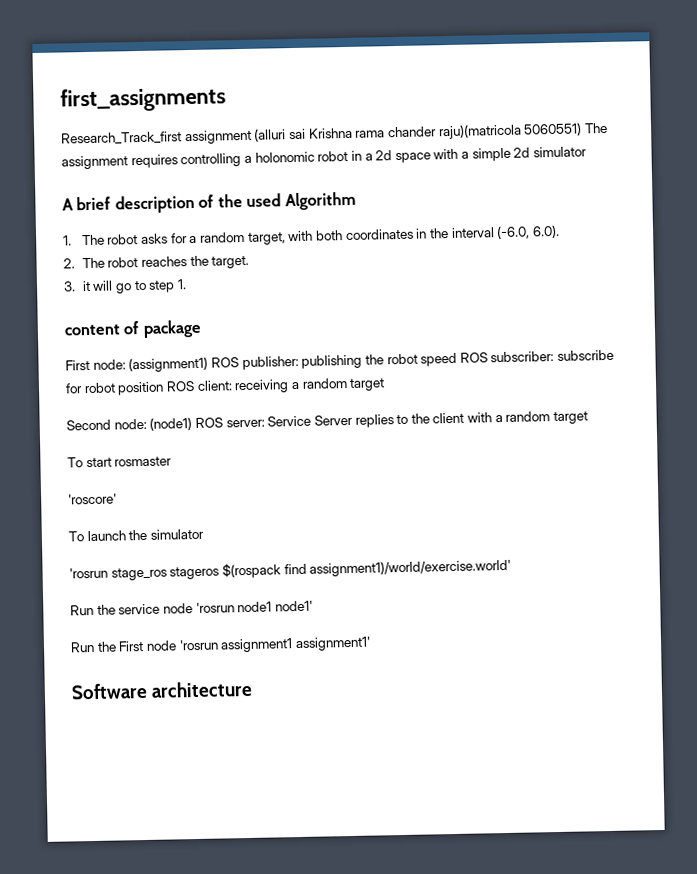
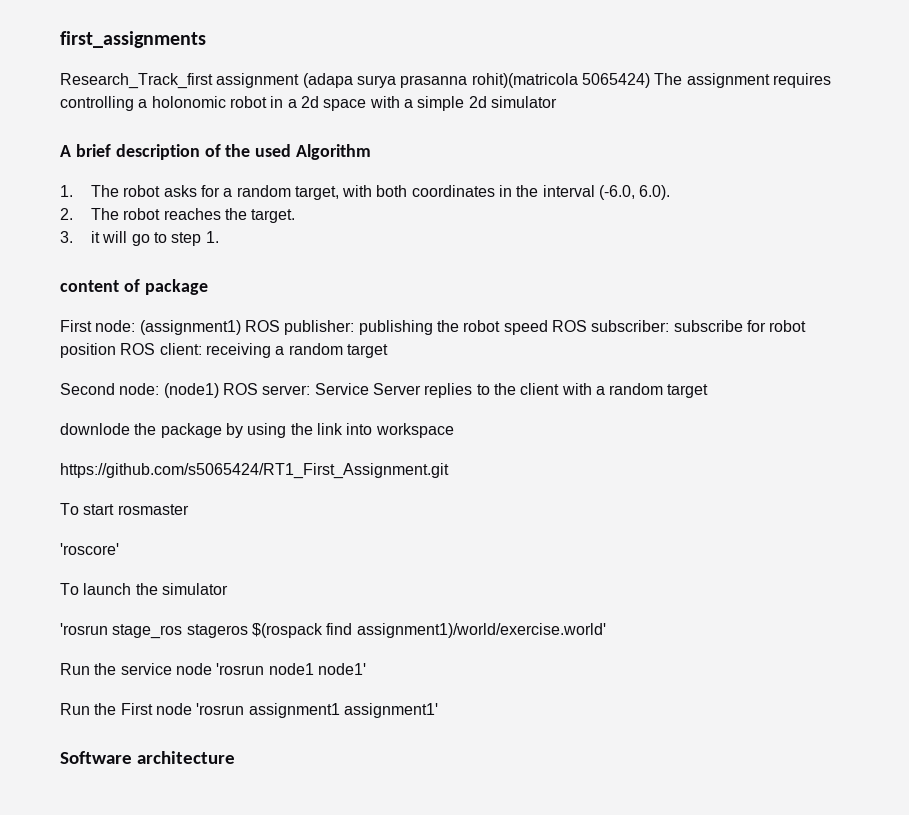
[254,122,583,142] (alluri sai Krishna rama chander raju)(matricola 5060551) -> [302,73,650,88] (adapa surya prasanna rohit)(matricola 5065424)
(589, 418) none -> [60,423,454,438] [60,463,449,479] // downlode the package by using the link into workspace // https://github.com/s5065424/RT1_First_Assignment.git

